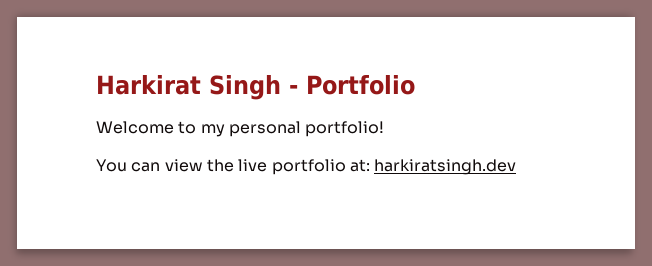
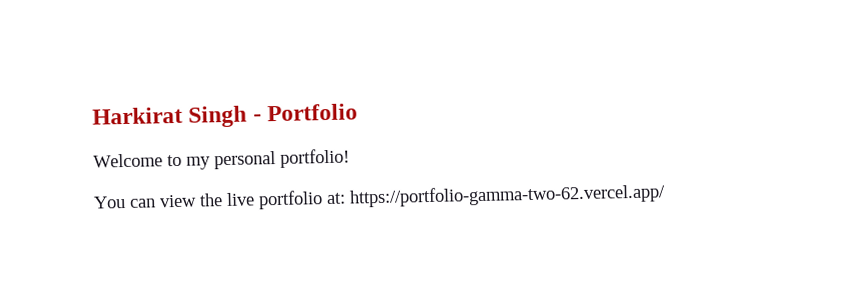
[374,159,517,175] harkiratsingh.dev -> [349,183,666,208] https://portfolio-gamma-two-62.vercel.app/

